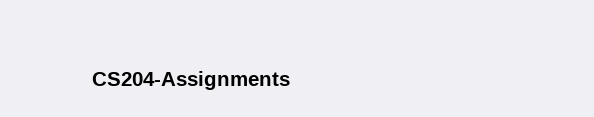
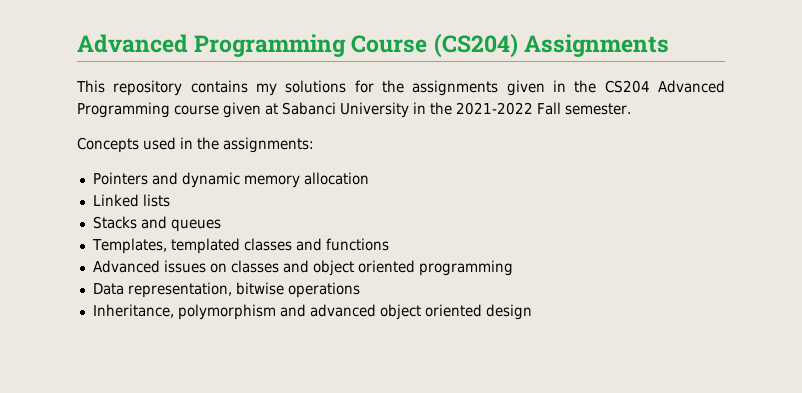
[92,71,290,90] CS204-Assignments -> [77,33,669,58] [76,80,725,96] [77,102,631,118] [77,137,314,153] [92,172,369,188] [92,194,170,207] [92,216,221,232] [91,238,389,254] [92,260,513,276] [92,282,360,298] [92,304,532,320] Advanced Programming Course (CS204) Assignments // This repository contains my solutions for the assignments given in the CS204 Advanced Programming course given at Sabanci University in the 2021-2022 Fall semester. // Concepts used in the assignments: // Pointers and dynamic memory allocation // Linked lists // Stacks and queues // Templates, templated classes and functions // Advanced issues on classes and object oriented programming // Data representation, bitwise operations // Inheritance, polymorphism and advanced object oriented design

